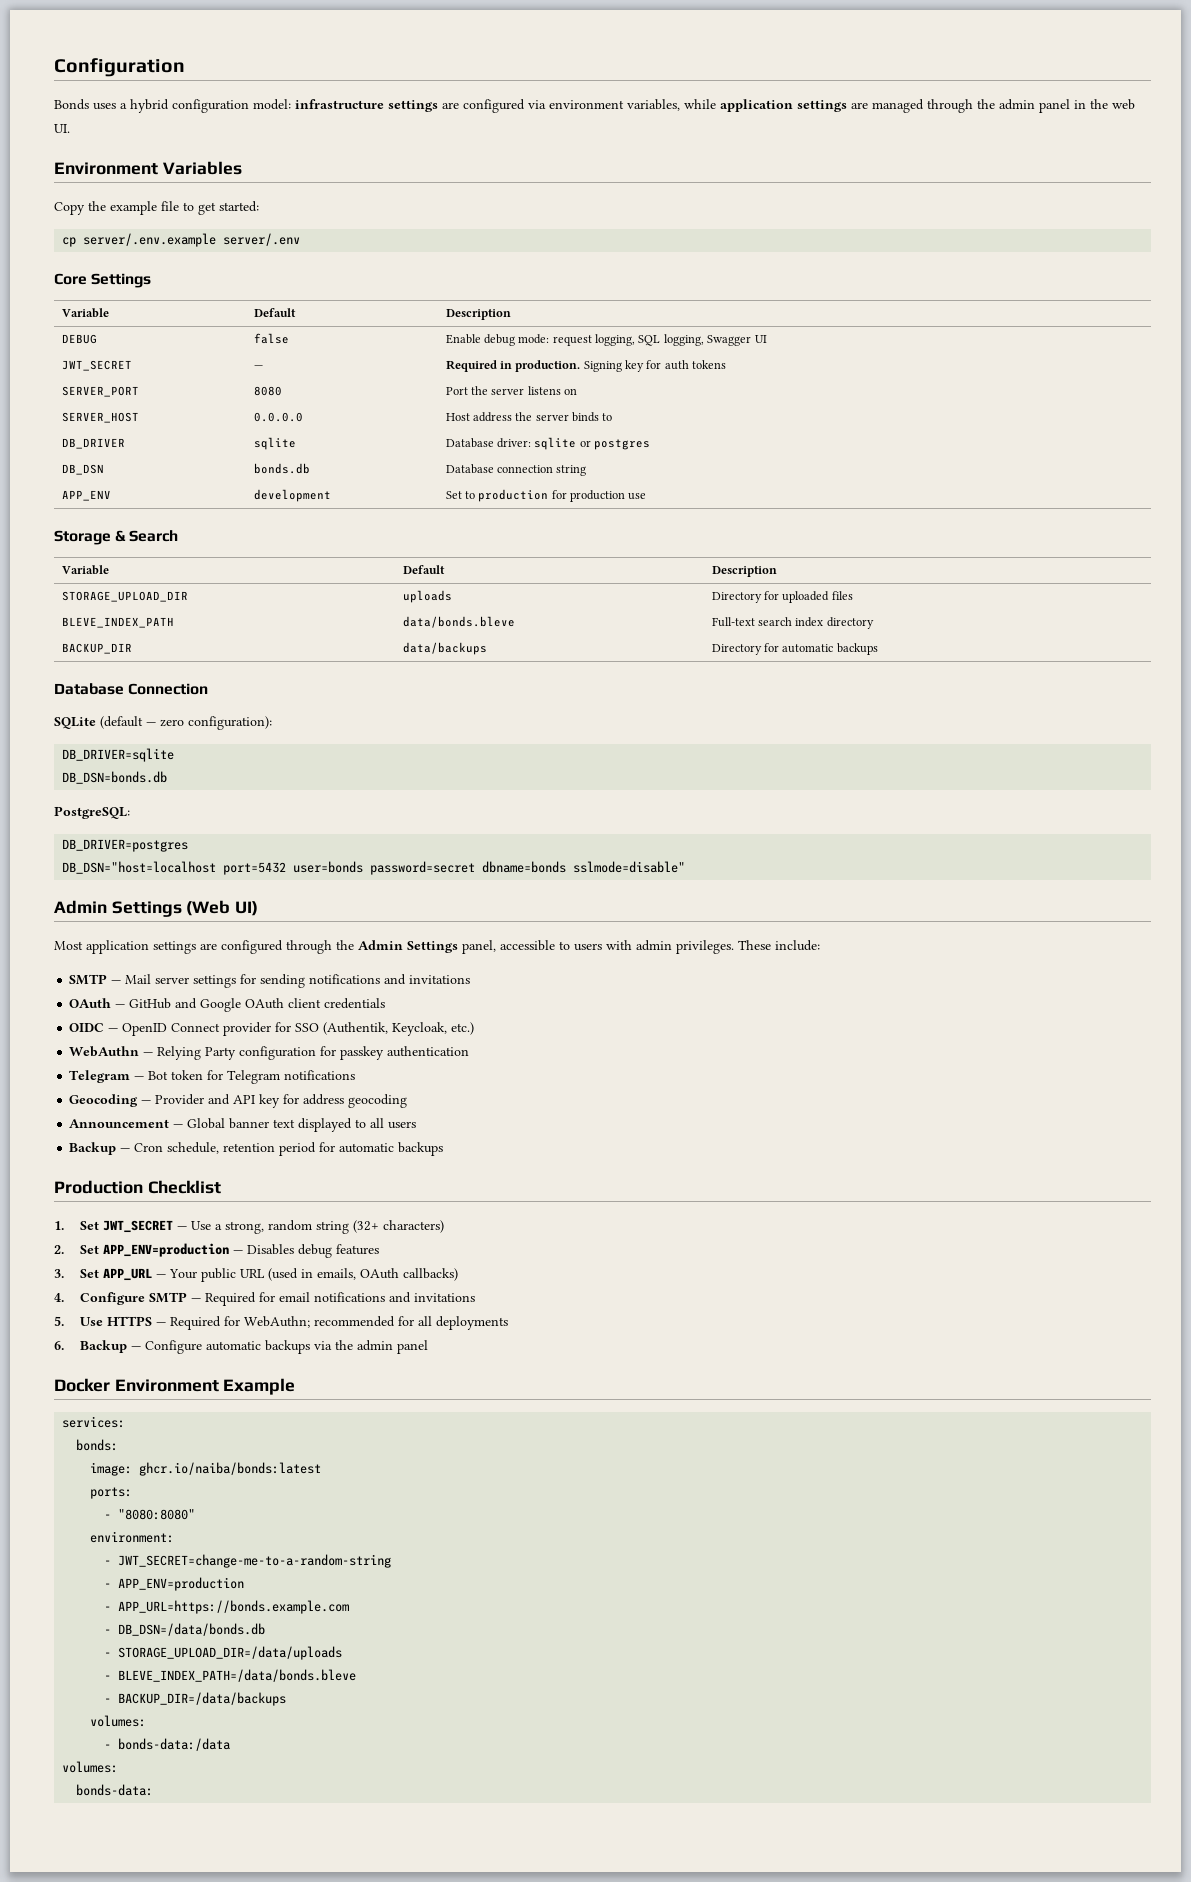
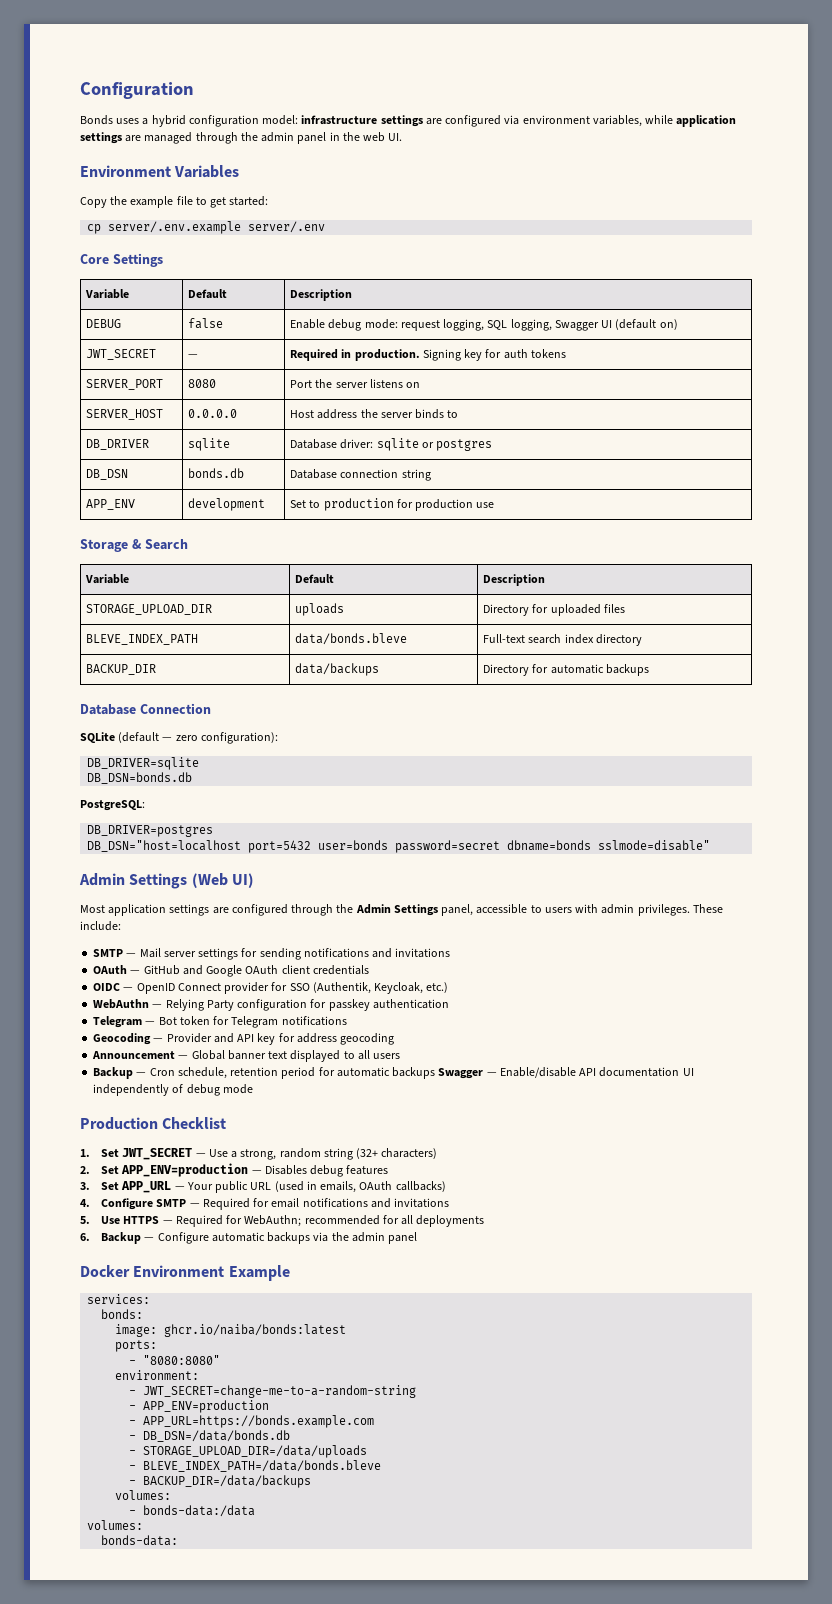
(767, 339) none -> [615,319,678,330] (default on)
(444, 1149) none -> [438,1067,694,1079] [93,1084,253,1096] Swagger — Enable/disable API documentation UI independently of debug mode

